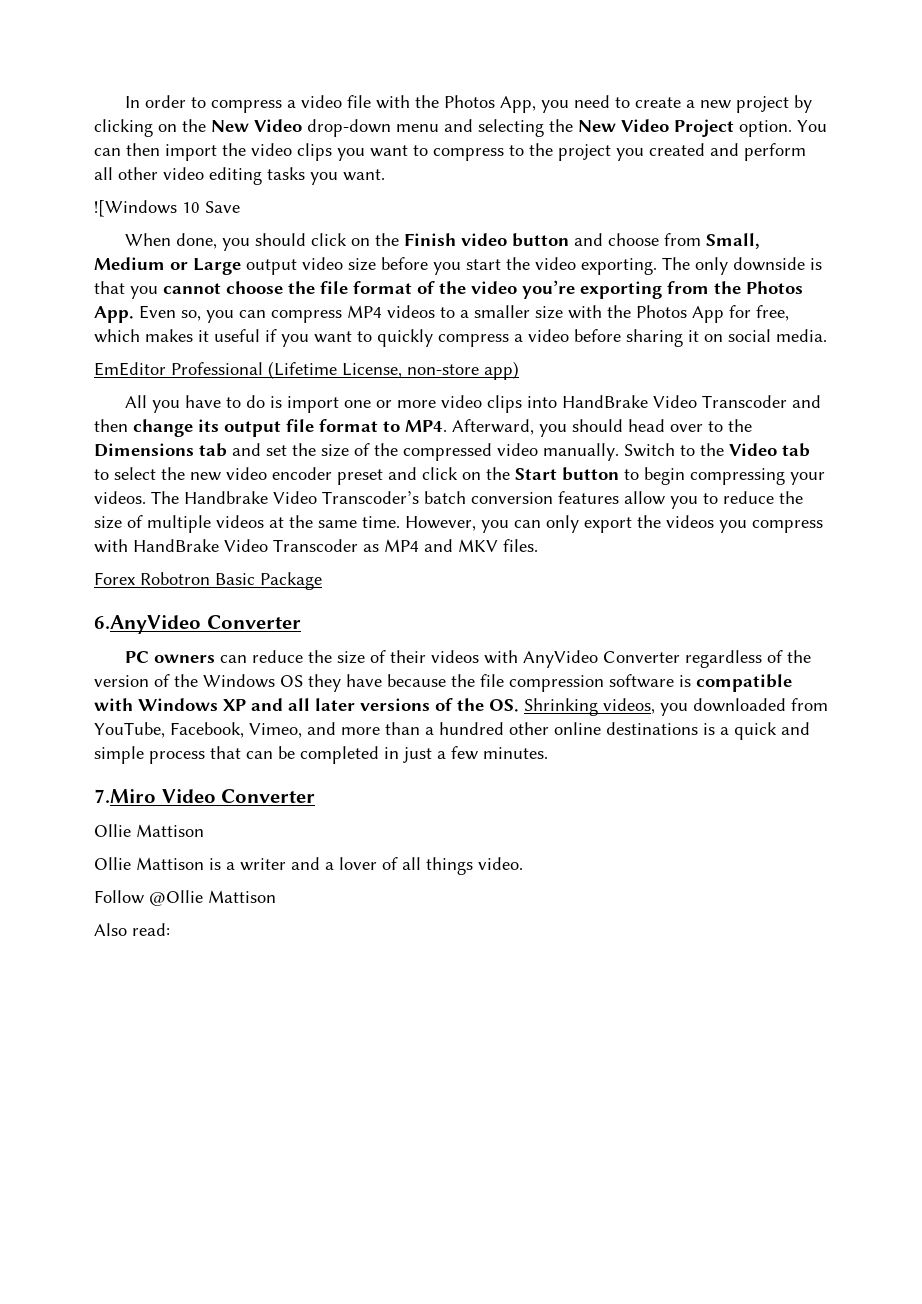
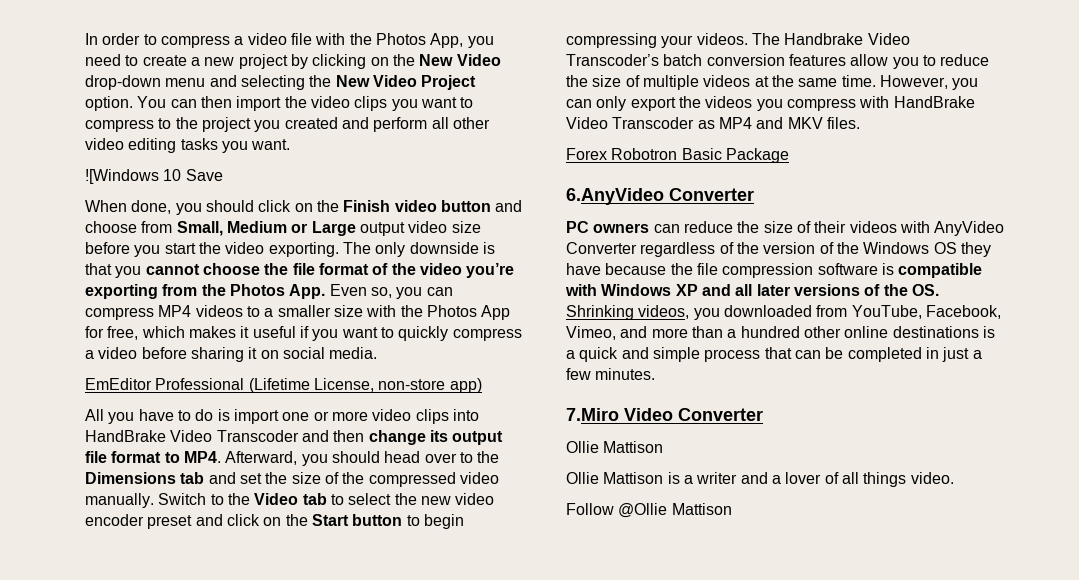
[94,923,170,936] // Also read: -> (732, 509) none

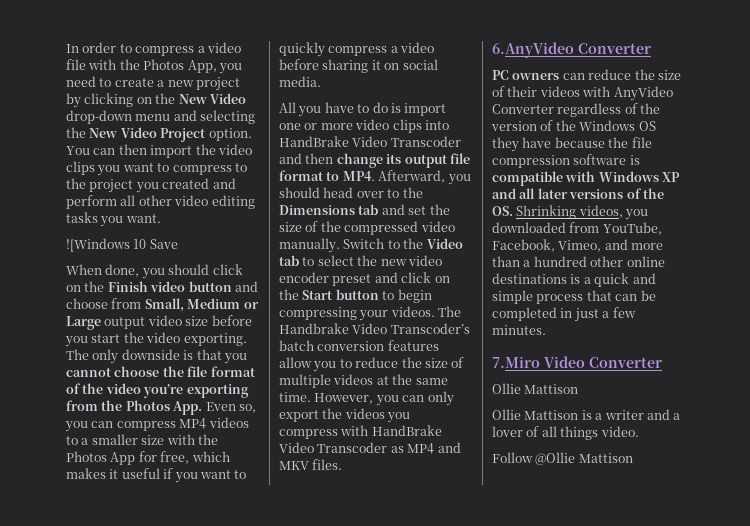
[85,378,482,393] // EmEditor Professional (Lifetime License, non-store app) -> (321, 81) none
[566,148,789,163] // Forex Robotron Basic Package -> (343, 464) none

